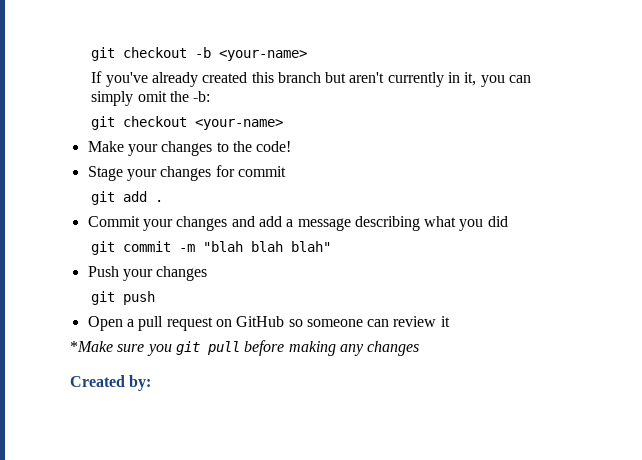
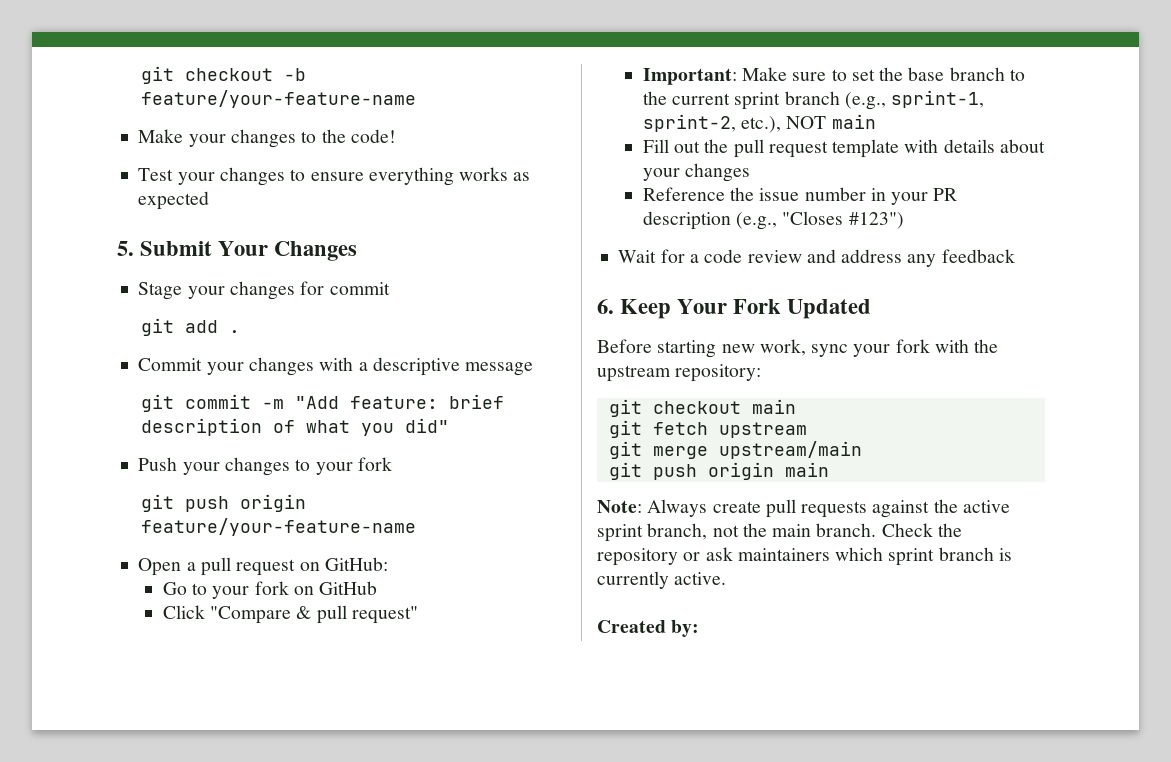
[219,50,308,61] [91,71,532,87] [91,91,211,106] [91,116,284,130] <your-name> // If you've already created this branch but aren't currently in it, you can simply omit the -b: // git checkout <your-name> -> [141,90,417,108] feature/your-feature-name
(292, 146) none -> [138,167,531,186] [138,191,210,210] [117,241,358,261] // Test your changes to ensure everything works as expected // 5. Submit Your Changes
[231,216,508,231] [91,241,332,255] and add a message describing what you did // git commit -m "blah blah blah" -> [319,357,534,376] [141,394,505,412] [141,418,450,436] with a descriptive message // git commit -m "Add feature: brief description of what you did"
[91,291,156,305] // git push -> [295,457,392,475] [141,494,307,512] [141,518,417,536] to your fork // git push origin feature/your-feature-name
[236,316,450,327] [70,340,420,356] GitHub so someone can review it // *Make sure you git pull before making any changes -> [324,557,388,571] [162,581,378,599] [162,605,418,624] [642,67,1025,85] [642,90,985,110] [642,114,876,133] [642,139,1045,158] [642,163,751,182] [642,187,958,205] [642,211,904,230] [618,249,1015,267] [597,299,872,319] [597,339,999,358] [597,364,762,382] [608,399,796,417] [608,420,807,438] [608,441,862,459] [608,462,829,480] [597,499,1010,518] [597,523,962,542] [597,547,1012,566] [597,571,727,589] GitHub: // Go to your fork on GitHub // Click "Compare & pull request" // Important: Make sure to set the base branch to the current sprint branch (e.g., sprint-1, sprint-2, etc.), NOT main // Fill out the pull request template with details about your changes // Reference the issue number in your PR description (e.g., "Closes #123") // Wait for a code review and address any feedback // 6. Keep Your Fork Updated // Before starting new work, sync your fork with the upstream repository: // git checkout main // git fetch upstream // git merge upstream/main // git push origin main // Note: Always create pull requests against the active sprint branch, not the main branch. Check the repository or ask maintainers which sprint branch is currently active.

